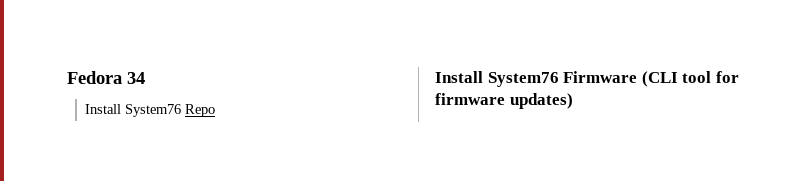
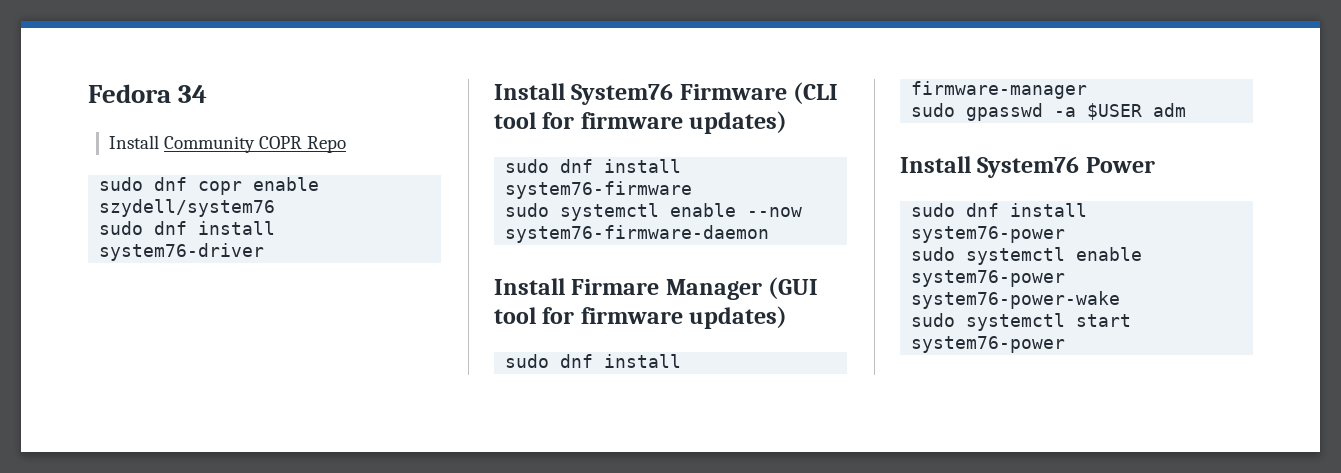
[124,104,181,117] System76 -> [164,136,303,153] Community COPR
(215, 110) none -> [99,177,320,195] [99,199,276,217] [99,221,276,235] [99,243,265,261] // sudo dnf copr enable szydell/system76 // sudo dnf install system76-driver
(573, 101) none -> [505,159,682,173] [505,181,693,199] [505,203,803,221] [505,225,770,243] [494,277,819,300] [494,306,788,329] [505,354,682,368] [911,81,1088,99] [911,103,1187,121] [900,156,1155,178] [911,203,1088,217] [911,226,1066,243] [911,247,1143,265] [911,270,1066,287] [911,291,1121,309] [911,313,1132,331] [911,336,1066,353] // sudo dnf install system76-firmware // sudo systemctl enable --now system76-firmware-daemon // Install Firmare Manager (GUI tool for firmware updates) // sudo dnf install firmware-manager // sudo gpasswd -a $USER adm // Install System76 Power // sudo dnf install system76-power // sudo systemctl enable system76-power system76-power-wake // sudo systemctl start system76-power

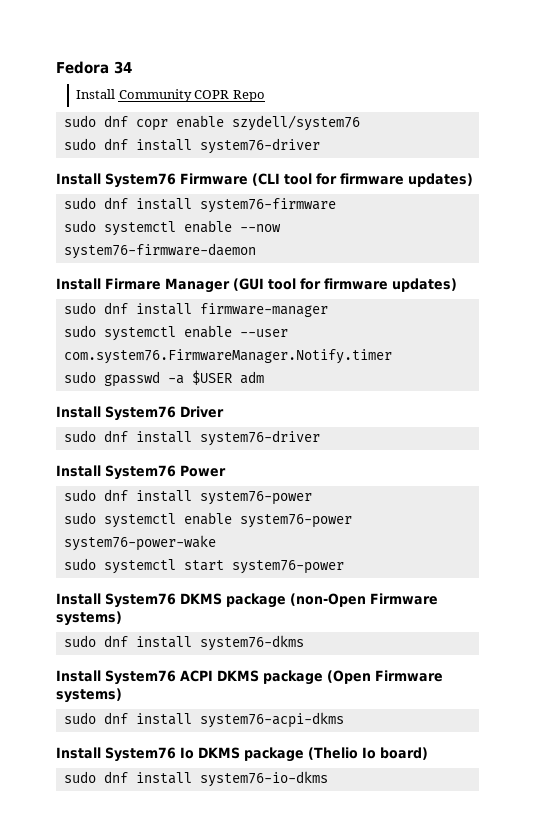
(1088, 90) none -> [63,325,288,341] [63,349,392,364] // sudo systemctl enable --user com.system76.FirmwareManager.Notify.timer
(1187, 110) none -> [56,406,224,421] [63,430,320,446] // Install System76 Driver // sudo dnf install system76-driver
(1066, 344) none -> [56,593,438,608] [56,611,122,626] [63,635,304,651] [56,670,443,685] [56,688,122,703] [63,712,344,728] [56,747,428,762] [63,771,328,787] // Install System76 DKMS package (non-Open Firmware systems) // sudo dnf install system76-dkms // Install System76 ACPI DKMS package (Open Firmware systems) // sudo dnf install system76-acpi-dkms // Install System76 Io DKMS package (Thelio Io board) // sudo dnf install system76-io-dkms

